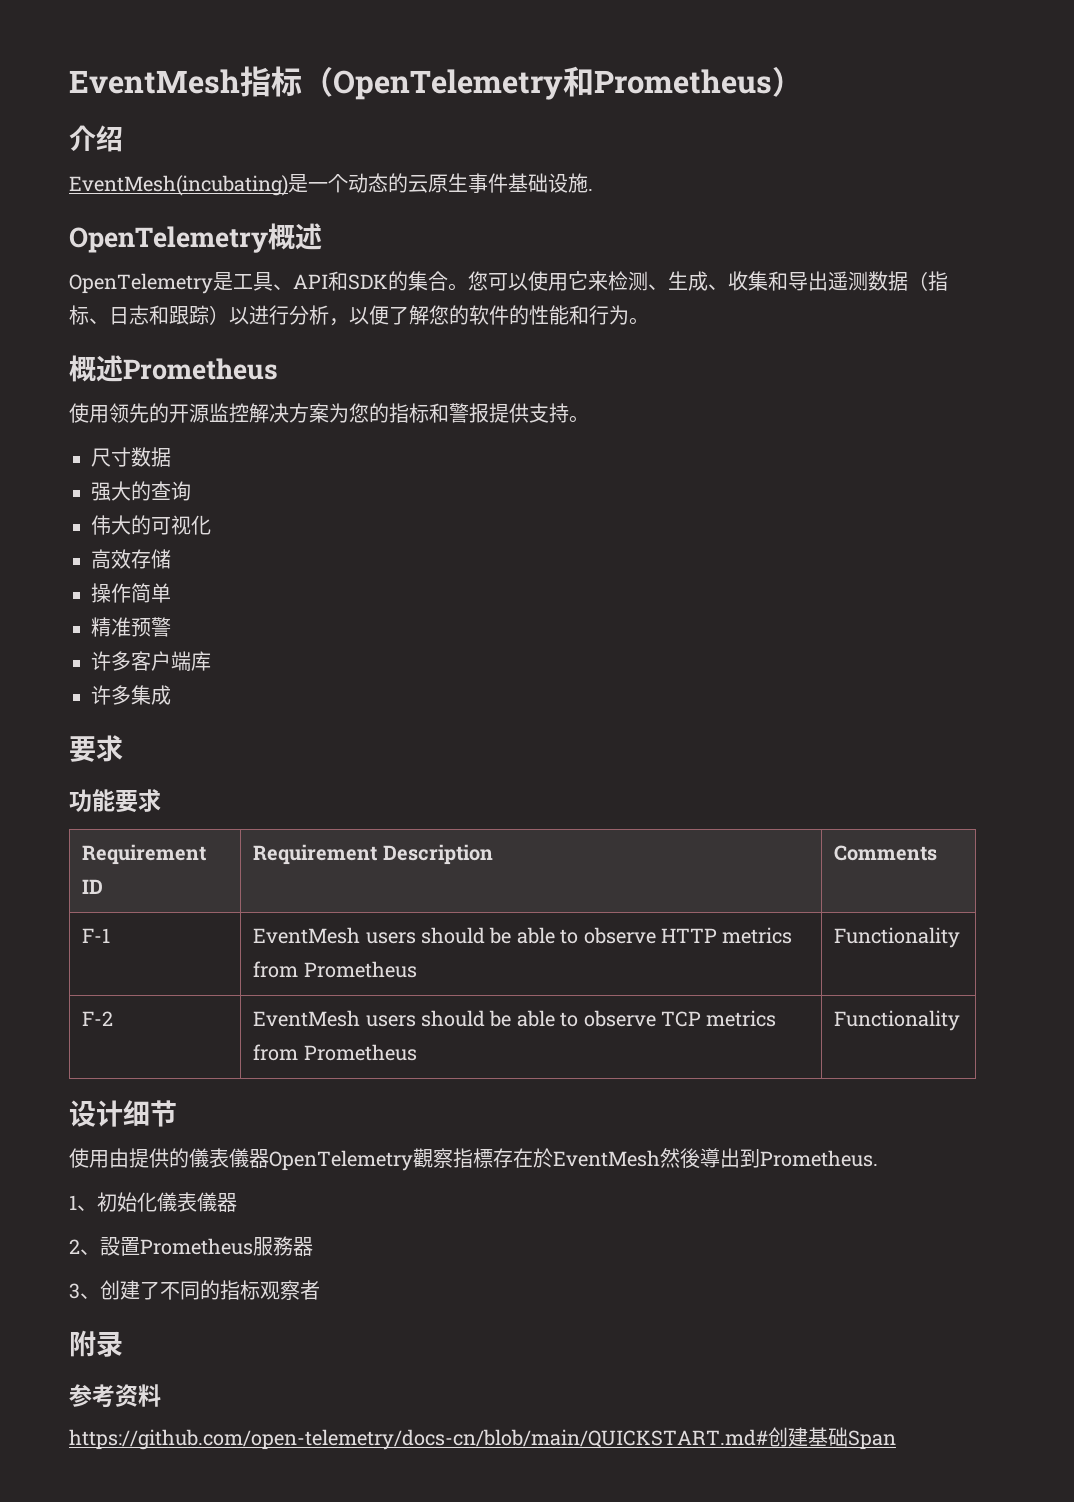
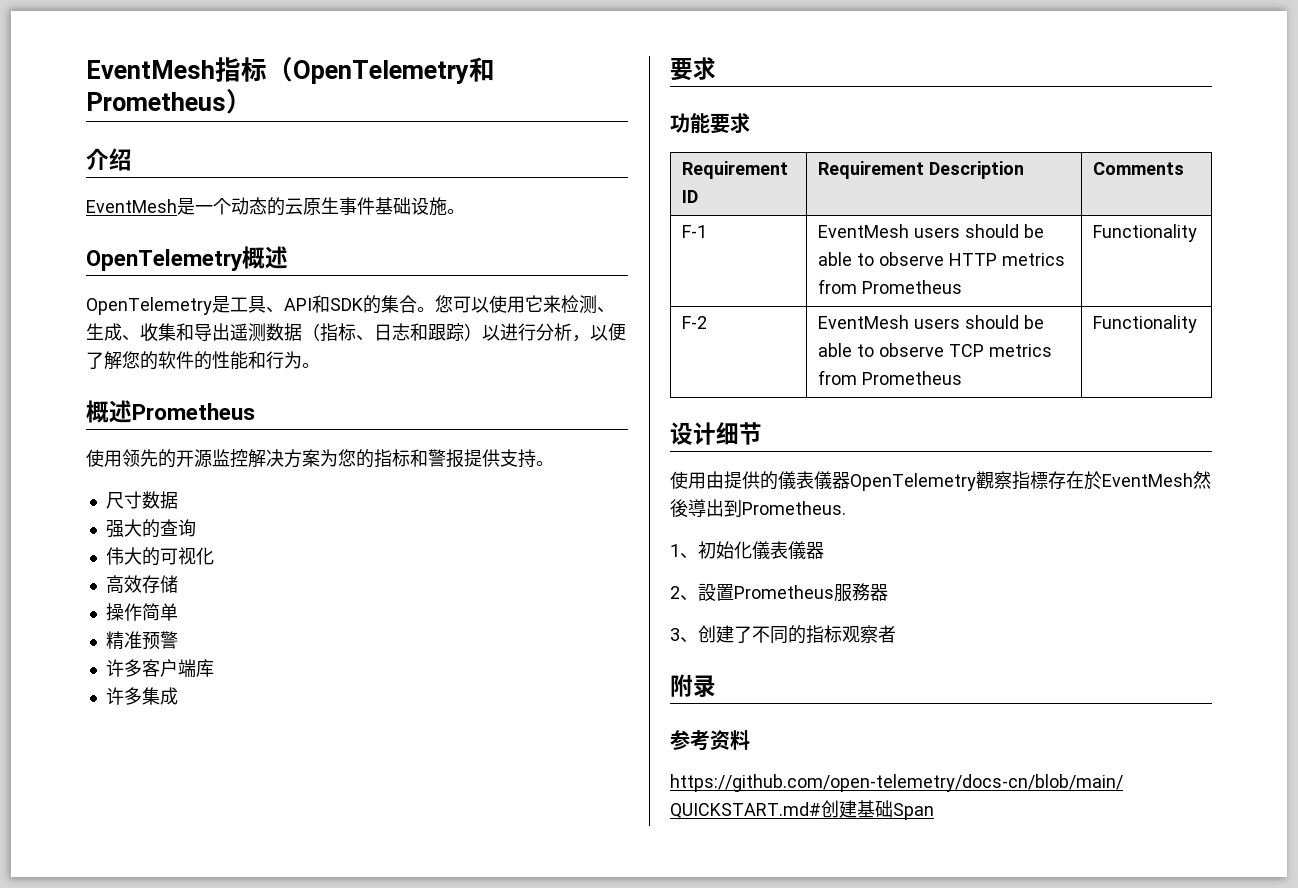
[69,175,288,196] EventMesh(incubating) -> [86,199,177,213] EventMesh
[588,189,593,191] . -> [447,209,465,214] 。

